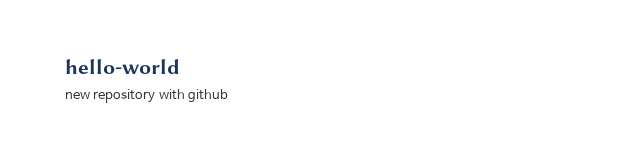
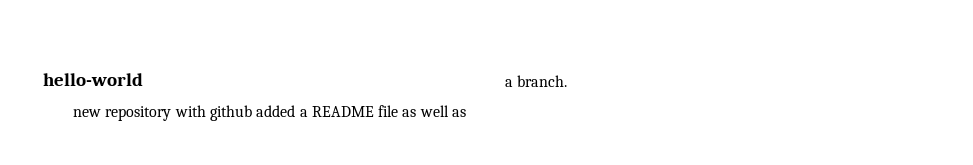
(229, 96) none -> [256,105,467,117] [505,75,568,87] added a README file as well as a branch.

